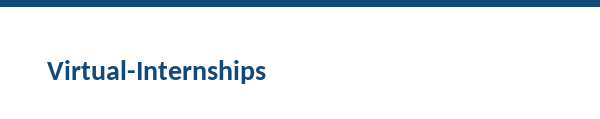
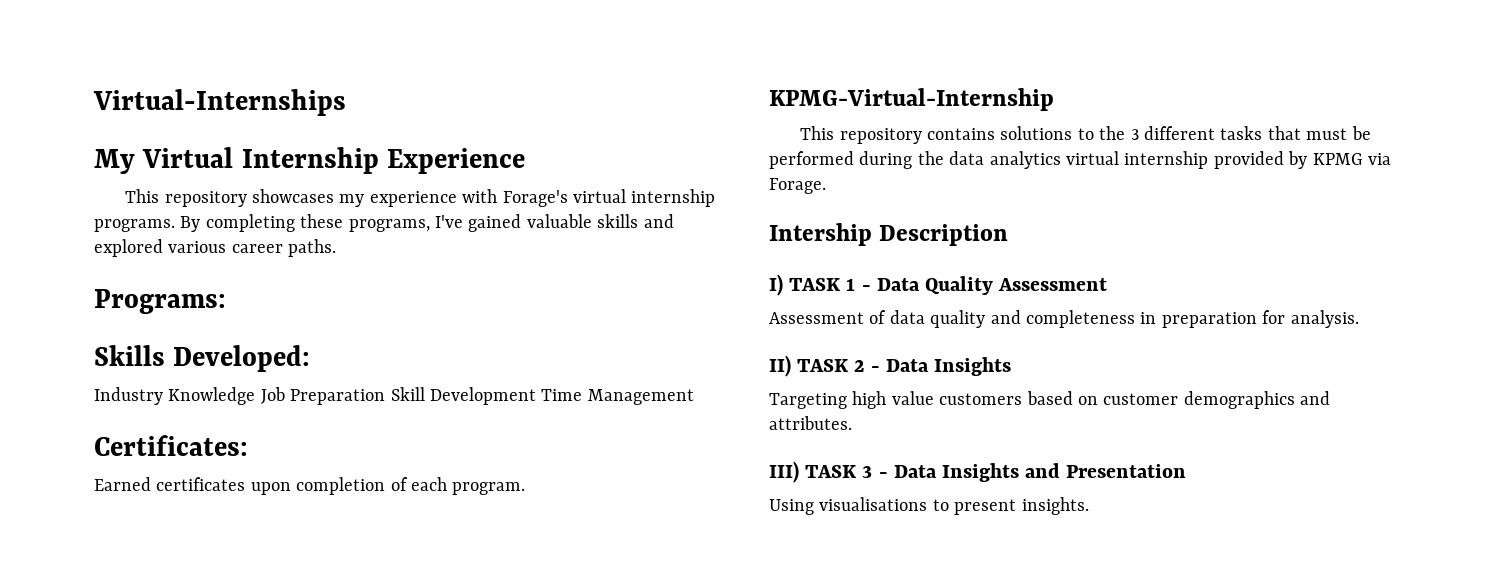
(266, 72) none -> [94,147,526,174] [125,189,716,207] [94,214,674,232] [94,239,337,257] [94,289,226,314] [94,345,311,372] [94,387,694,405] [94,435,248,456] [94,477,526,495] [769,88,1054,111] [800,126,1371,144] [769,151,1391,169] [769,178,826,194] [769,223,1009,246] [769,274,1108,296] [769,310,1359,328] [769,355,1012,377] [769,391,1331,409] [769,416,852,430] [769,461,1187,483] [769,497,1089,515] // My Virtual Internship Experience // This repository showcases my experience with Forage's virtual internship programs. By completing these programs, I've gained valuable skills and explored various career paths. // Programs: // Skills Developed: // Industry Knowledge Job Preparation Skill Development Time Management // Certificates: // Earned certificates upon completion of each program. // KPMG-Virtual-Internship // This repository contains solutions to the 3 different tasks that must be performed during the data analytics virtual internship provided by KPMG via Forage. // Intership Description // I) TASK 1 - Data Quality Assessment // Assessment of data quality and completeness in preparation for analysis. // II) TASK 2 - Data Insights // Targeting high value customers based on customer demographics and attributes. // III) TASK 3 - Data Insights and Presentation // Using visualisations to present insights.

